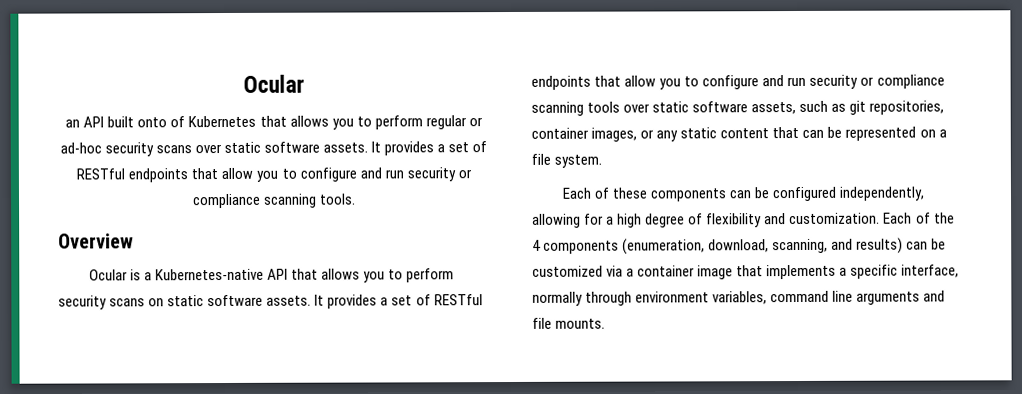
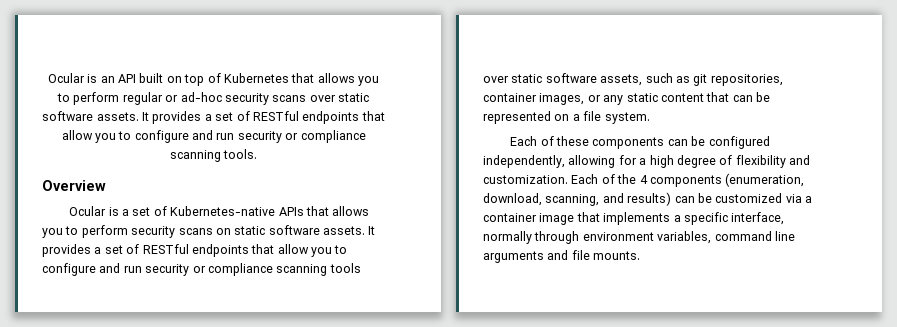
[242,74,305,93] Ocular // -> [47,73,98,83] Ocular is
[137,117,168,128] onto -> [166,74,205,86] on top
[154,268,288,281] Kubernetes-native API -> [132,206,304,216] set of Kubernetes-native APIs

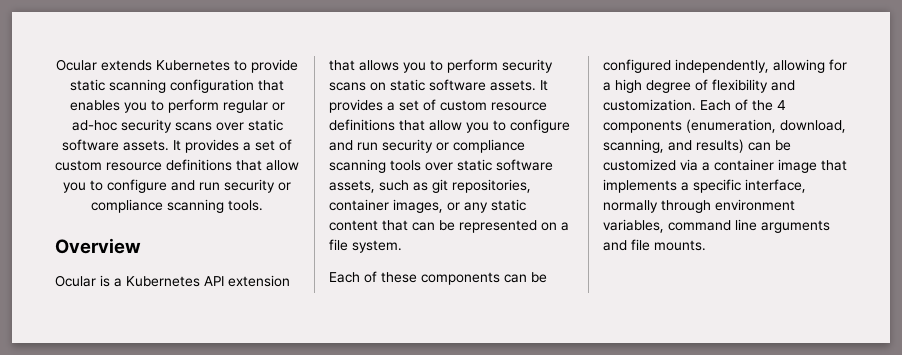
[47,73,355,86] Ocular is an API built on top of Kubernetes that allows -> [56,59,298,73] [70,79,284,93] [69,100,120,111] Ocular extends Kubernetes to provide static scanning configuration that enables
[252,111,360,124] RESTful endpoints -> [55,159,232,171] custom resource definitions
[132,206,304,216] set of Kubernetes-native APIs -> [126,275,290,287] Kubernetes API extension
[142,244,249,257] RESTful endpoints -> [440,100,547,111] [329,119,395,131] custom resource definitions

